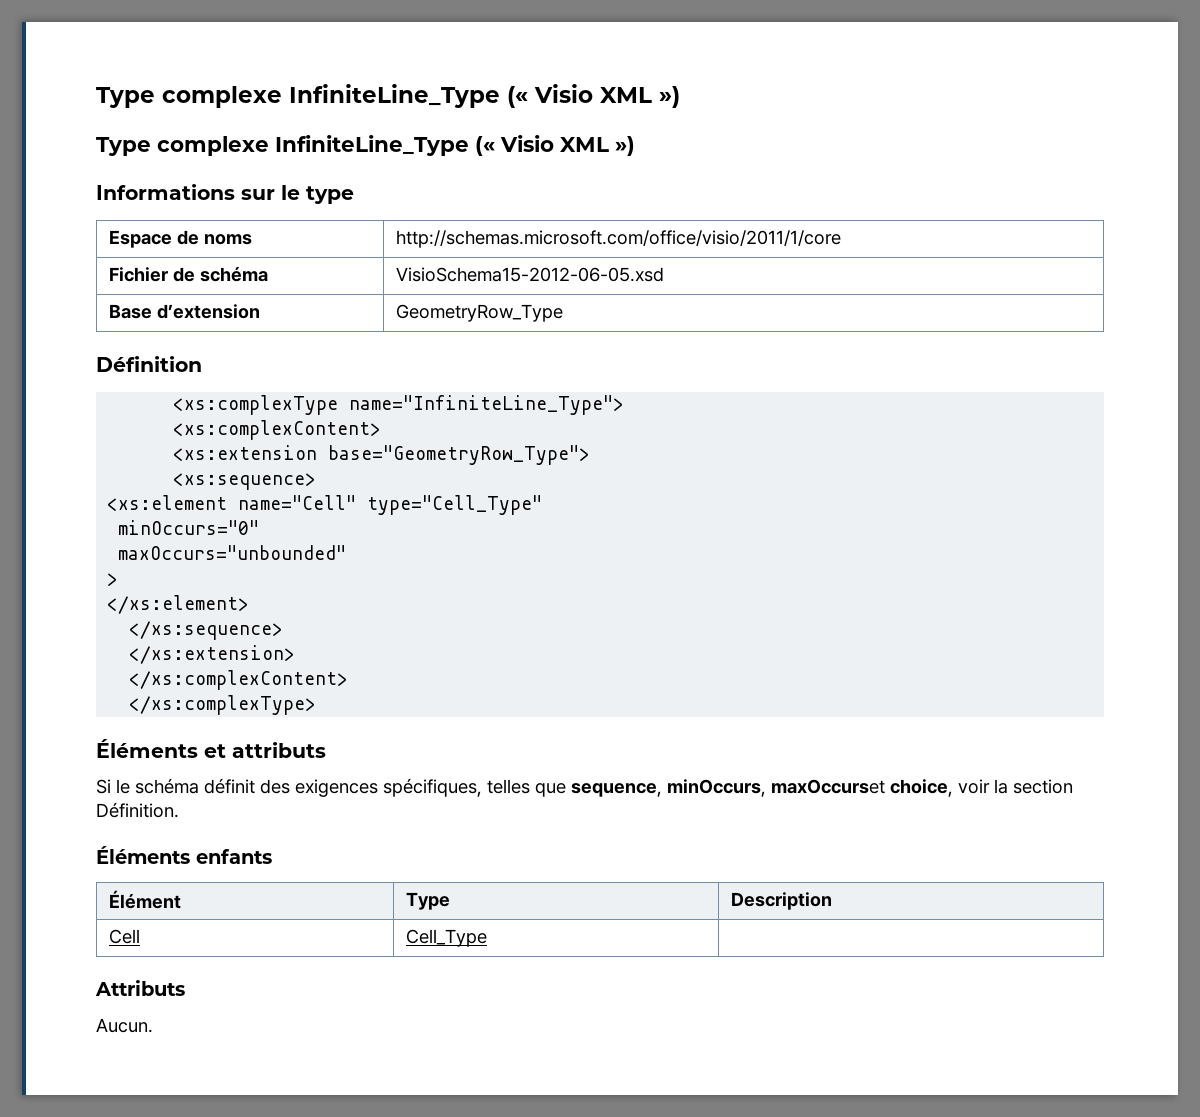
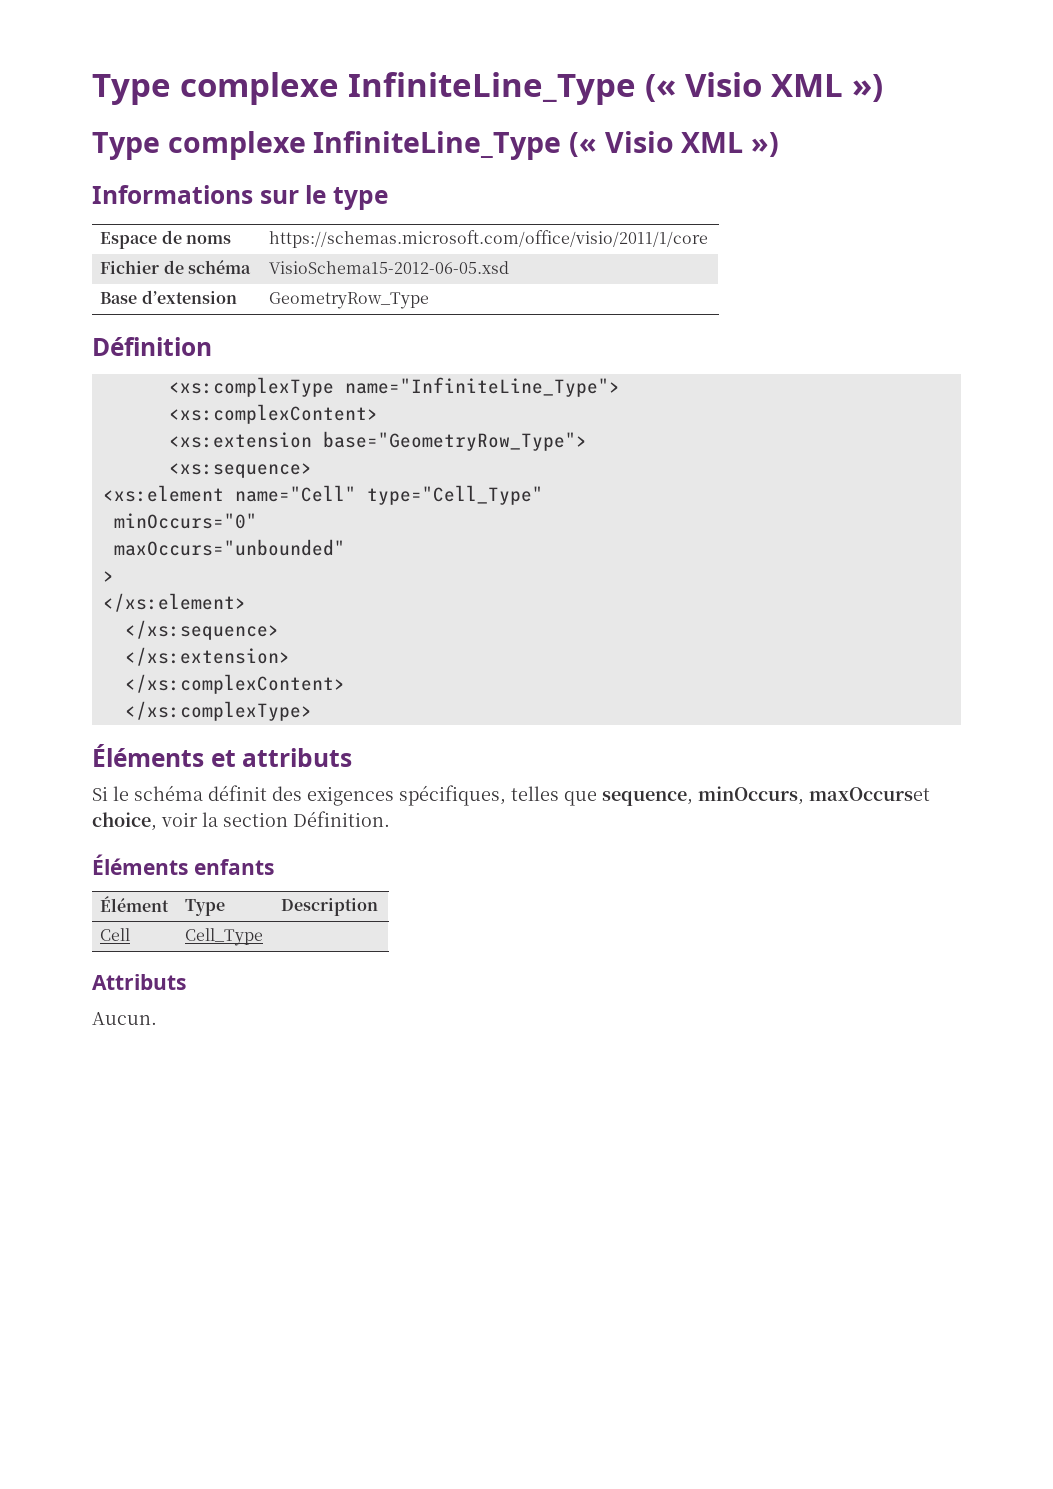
[396,230,842,248] http://schemas.microsoft.com/office/visio/2011/1/core -> [269,230,709,248] https://schemas.microsoft.com/office/visio/2011/1/core

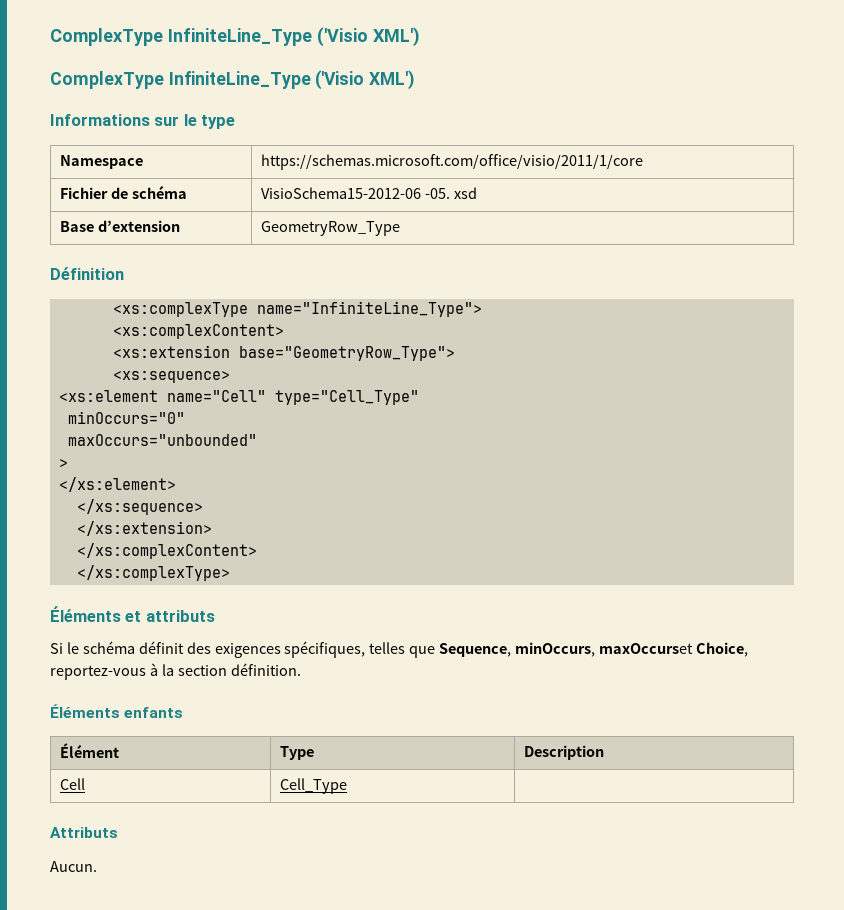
[92,72,883,105] [92,131,780,160] Type complexe InfiniteLine_Type (« Visio XML ») // Type complexe InfiniteLine_Type (« Visio XML ») -> [50,27,420,47] [50,70,415,90] ComplexType InfiniteLine_Type ('Visio XML') // ComplexType InfiniteLine_Type ('Visio XML')
[100,230,232,249] Espace de noms -> [60,155,144,169] Namespace
[269,261,510,274] VisioSchema15-2012-06-05.xsd -> [261,187,477,199] VisioSchema15-2012-06 -05. xsd
[602,790,693,806] sequence, -> [439,643,512,657] Sequence,
[92,812,198,831] choice, voir -> [695,642,748,657] [50,663,158,680] Choice, reportez-vous à
[293,811,390,827] Définition. -> [230,663,301,676] définition.

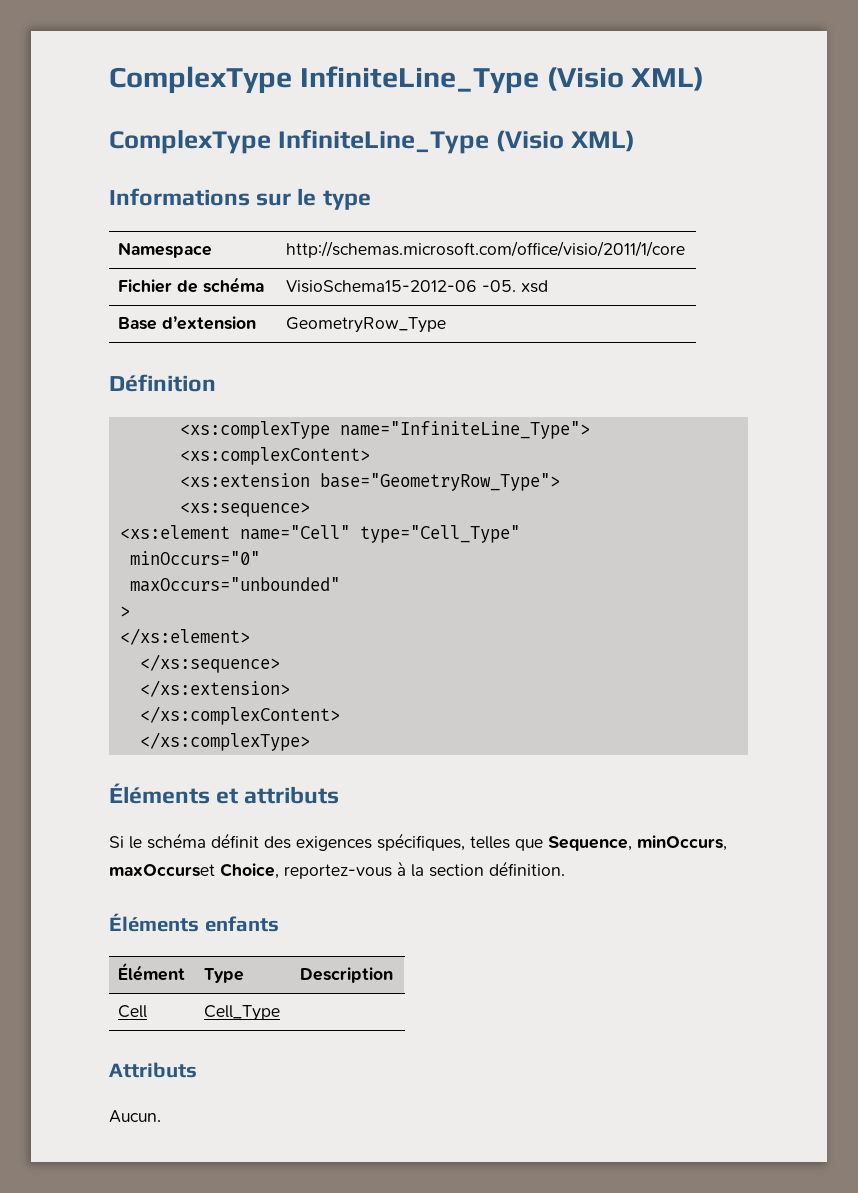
[50,27,420,47] [50,70,415,90] ComplexType InfiniteLine_Type ('Visio XML') // ComplexType InfiniteLine_Type ('Visio XML') -> [109,66,705,94] [109,129,635,154] ComplexType InfiniteLine_Type (Visio XML) // ComplexType InfiniteLine_Type (Visio XML)
[261,154,644,170] https://schemas.microsoft.com/office/visio/2011/1/core -> [286,241,686,258] http://schemas.microsoft.com/office/visio/2011/1/core

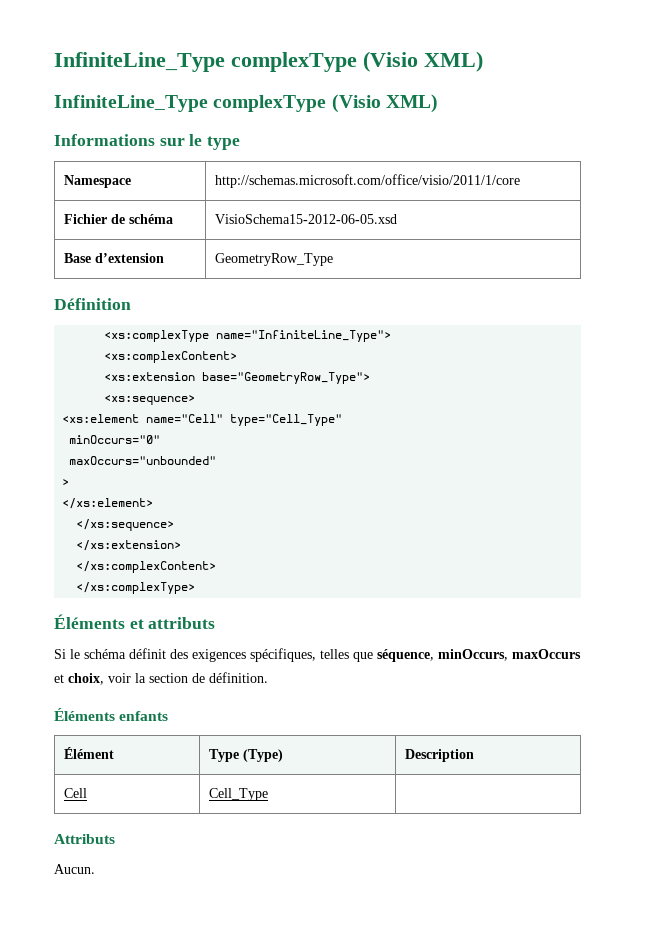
[109,66,705,94] [109,129,489,154] ComplexType InfiniteLine_Type (Visio XML) // ComplexType InfiniteLine_Type -> [54,51,483,72] [54,95,327,112] InfiniteLine_Type complexType (Visio XML) // InfiniteLine_Type complexType
[286,280,549,293] VisioSchema15-2012-06 -05. xsd -> [215,214,398,224] VisioSchema15-2012-06-05.xsd
[548,835,727,851] [109,861,406,879] Sequence, minOccurs, maxOccurset Choice, reportez-vous à -> [377,649,581,662] [54,673,131,685] séquence, minOccurs, maxOccurs et choix, voir
(484, 870) none -> [192,673,205,683] de
(245, 975) none -> [243,749,284,762] (Type)

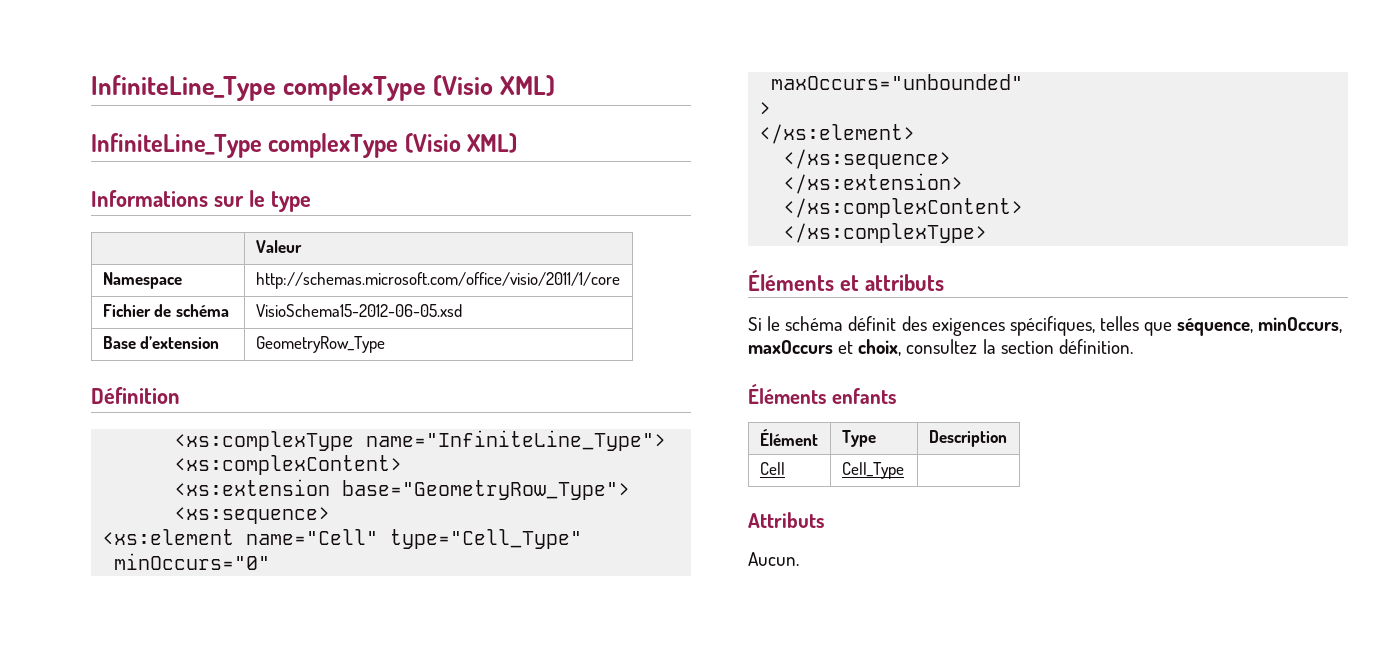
(241, 143) none -> [255,240,302,253] // | Valeur
[108,673,131,683] voir -> [906,339,978,354] consultez
[192,673,205,683] de -> (1054, 347) none
[243,749,284,762] (Type) -> (876, 438) none

